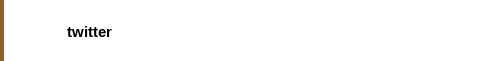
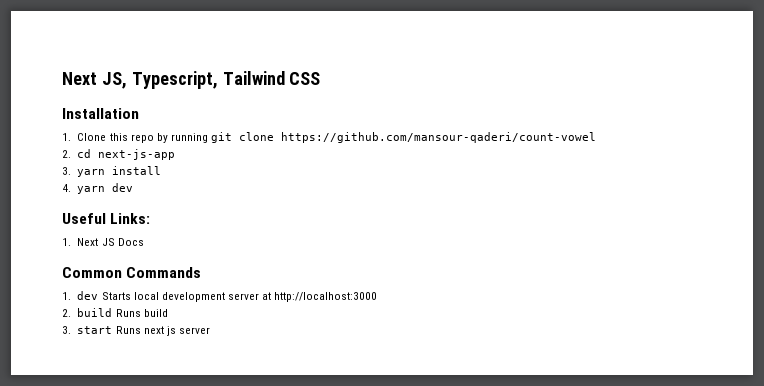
[67,26,112,37] twitter -> [62,71,321,89] [62,108,139,119] [62,132,596,143] [62,149,176,160] [62,166,162,177] [62,183,134,194] [62,213,151,224] [62,238,144,246] [62,267,202,278] [62,291,378,302] [62,308,168,317] [62,326,210,336] Next JS, Typescript, Tailwind CSS // Installation // 1. Clone this repo by running git clone https://github.com/mansour-qaderi/count-vowel // 2. cd next-js-app // 3. yarn install // 4. yarn dev // Useful Links: // 1. Next JS Docs // Common Commands // 1. dev Starts local development server at http://localhost:3000 // 2. build Runs build // 3. start Runs next js server

